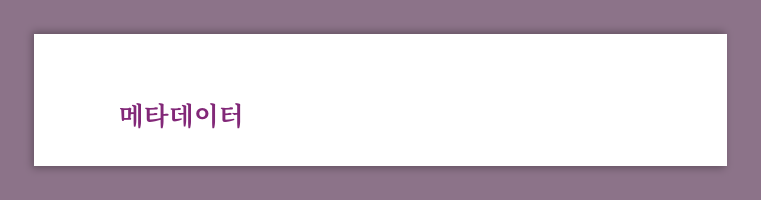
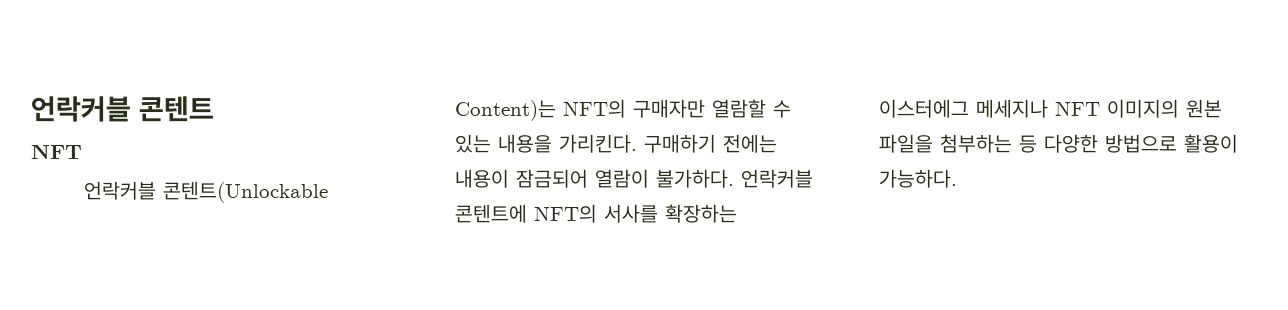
[119,103,244,129] 메타데이터 -> [31,96,214,122] [31,144,82,159] [83,181,328,203] [455,99,791,121] [455,134,777,153] [455,169,813,188] [455,204,737,223] [879,99,1222,118] [879,134,1238,153] [879,169,957,188] 언락커블 콘텐트 // NFT // 언락커블 콘텐트(Unlockable Content)는 NFT의 구매자만 열람할 수 있는 내용을 가리킨다. 구매하기 전에는 내용이 잠금되어 열람이 불가하다. 언락커블 콘텐트에 NFT의 서사를 확장하는 이스터에그 메세지나 NFT 이미지의 원본 파일을 첨부하는 등 다양한 방법으로 활용이 가능하다.

